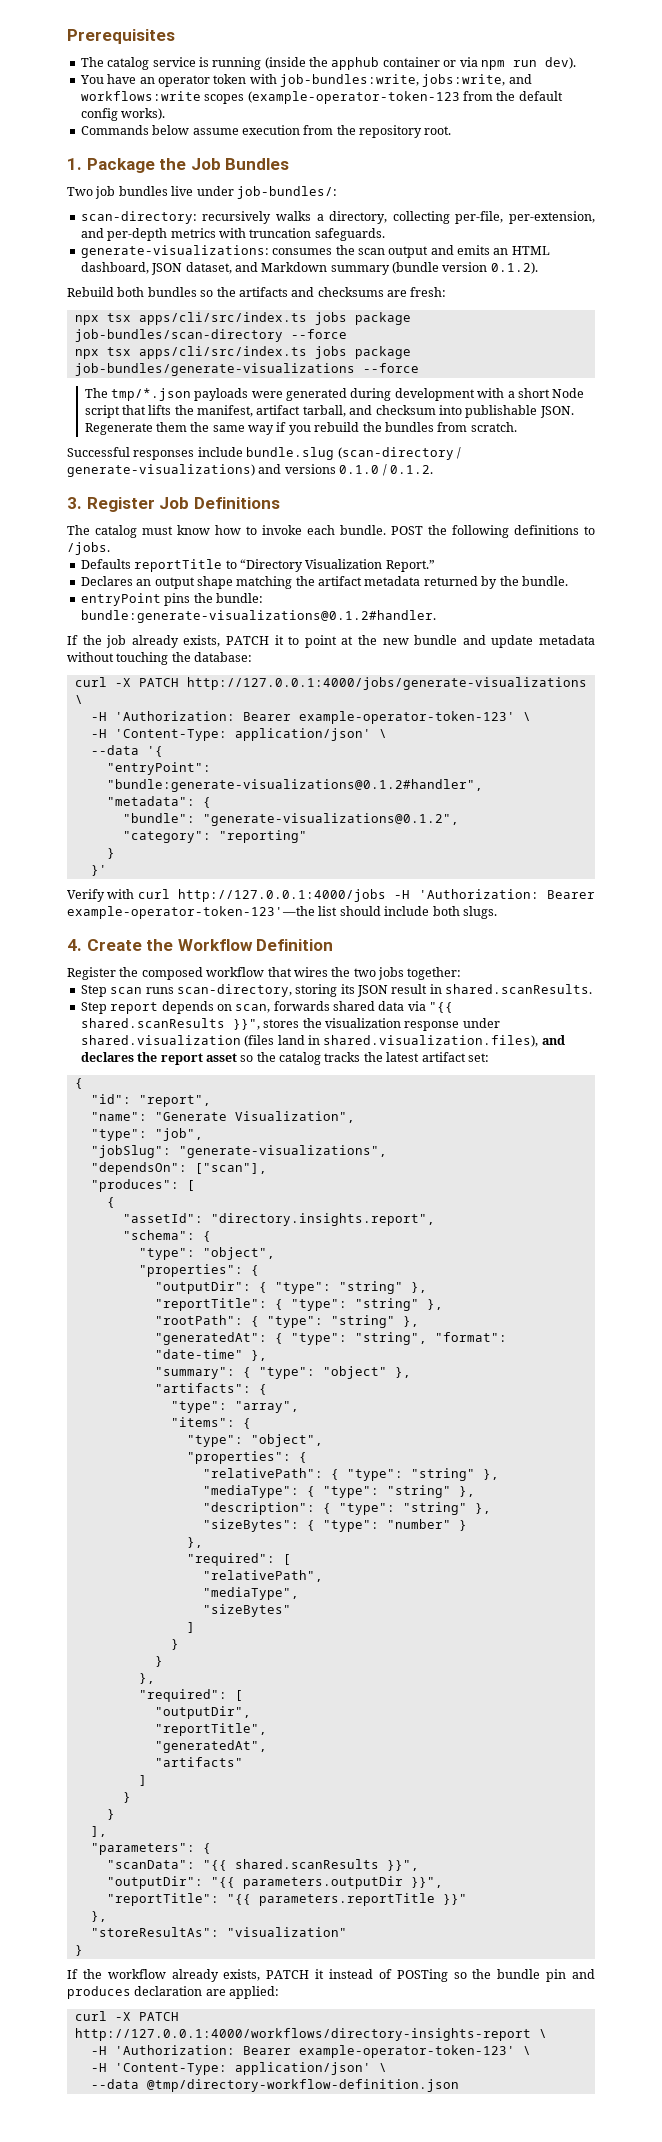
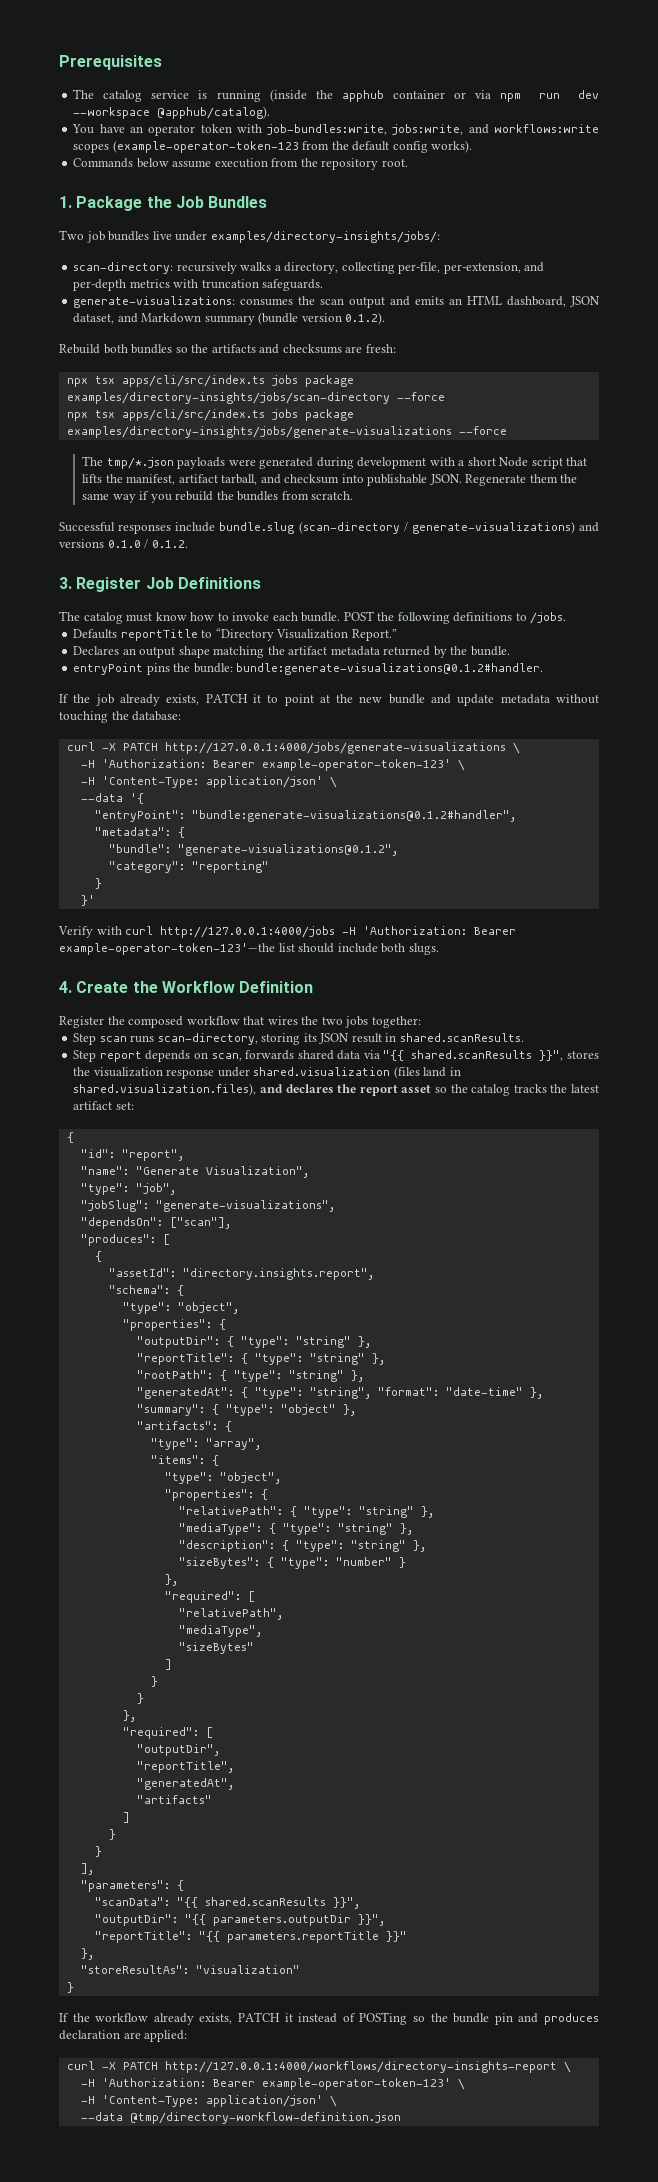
[544,57,576,69] dev). -> [578,90,599,99] [73,106,271,119] dev --workspace @apphub/catalog).
[236,186,337,199] job-bundles/: -> [210,231,440,243] examples/directory-insights/jobs/:
[74,329,283,342] job-bundles/scan-directory -> [66,392,390,404] examples/directory-insights/jobs/scan-directory
[74,363,355,376] job-bundles/generate-visualizations -> [66,426,452,438] examples/directory-insights/jobs/generate-visualizations

